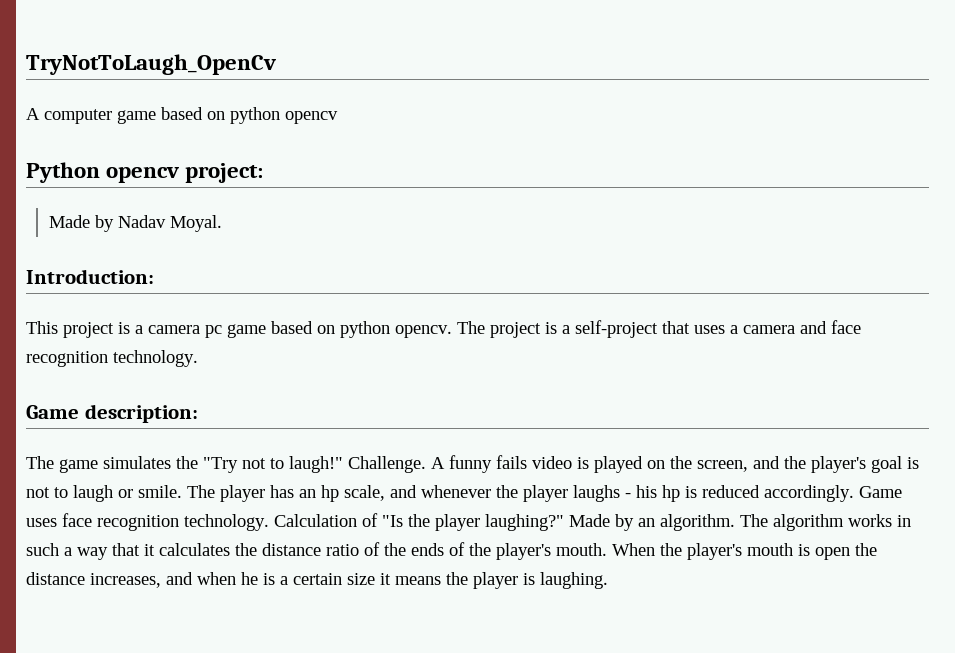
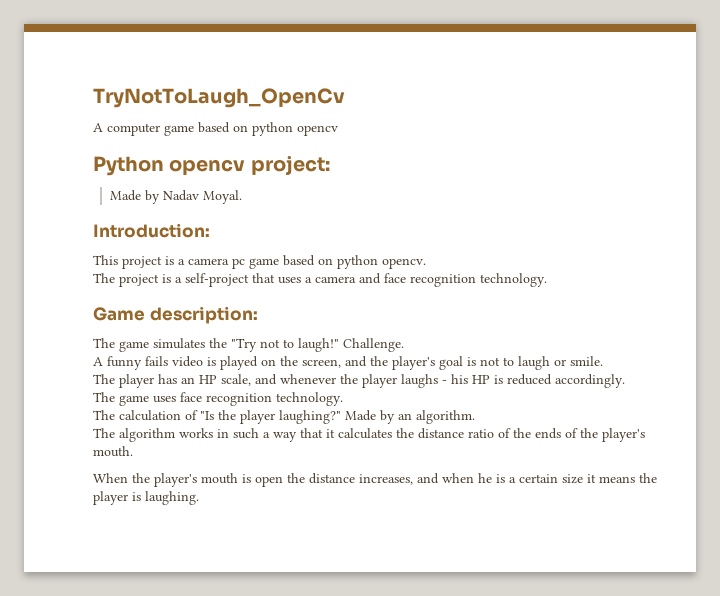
(452, 331) none -> (426, 263) //
(426, 464) none -> (404, 345) //
(182, 491) none -> (603, 361) //
[321,485,339,502] hp -> [199,375,217,384] HP
[662,485,680,502] hp -> [472,375,490,384] HP
[859,486,902,498] Game -> [93,392,149,406] // The game
[274,514,357,527] Calculation -> [93,410,181,421] // The calculation
(735, 522) none -> (475, 417) //
(607, 549) none -> (133, 451) //

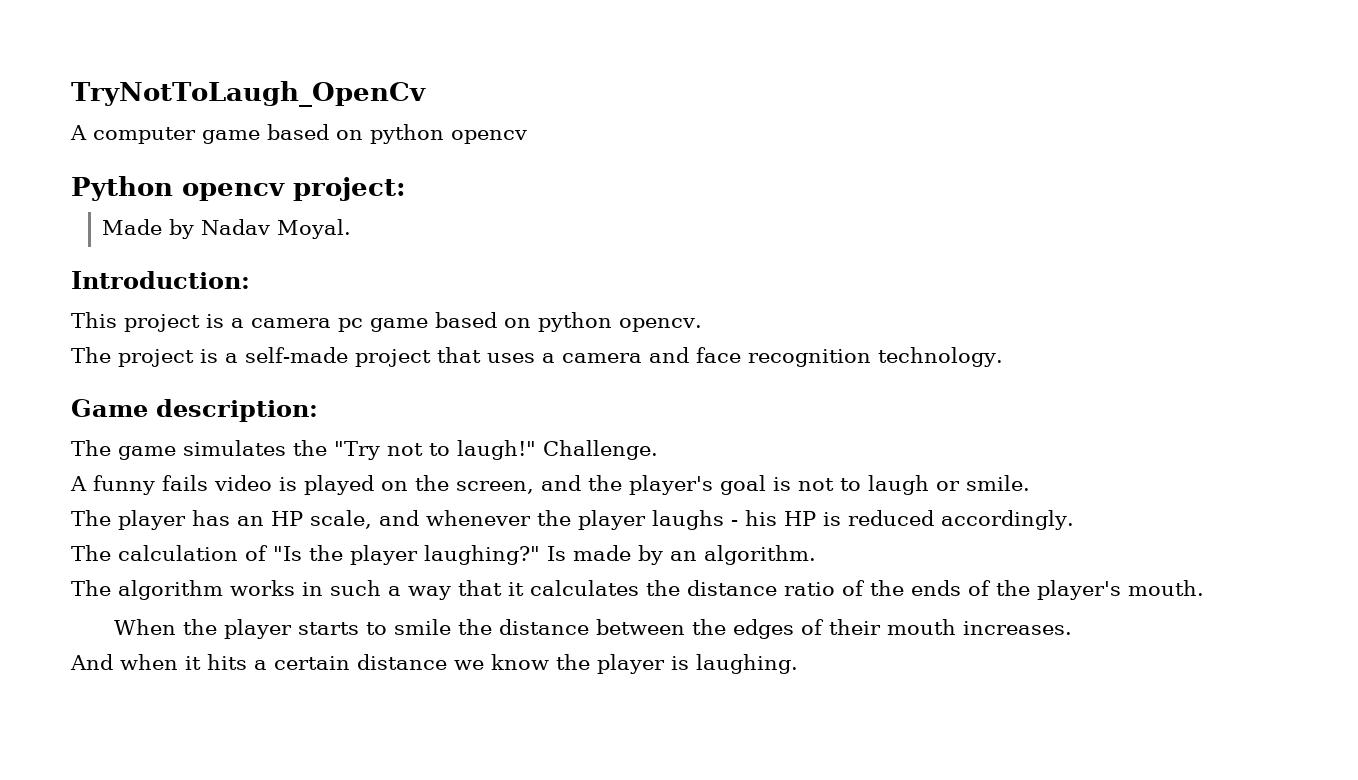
[185,273,249,287] self-project -> [245,347,431,367] self-made project
[93,392,343,406] // The game uses face recognition technology. -> (1074, 520) none
[345,410,376,421] Made -> [547,545,631,561] Is made
[154,473,635,487] player's mouth is open the distance increases, and when he is a certain size it means -> [223,619,1072,639] [70,654,549,670] player starts to smile the distance between the edges of their mouth increases. // And when it hits a certain distance we know

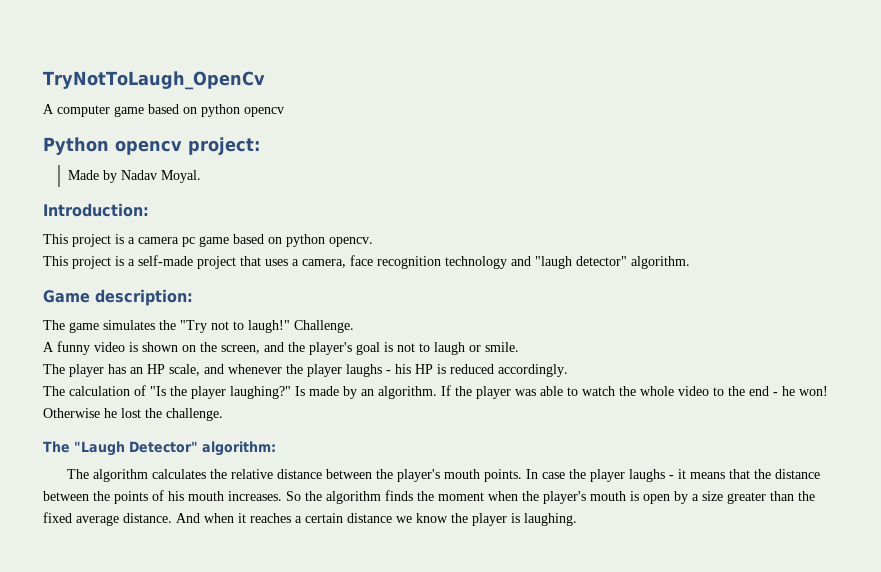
[71,347,111,363] The -> [43,256,68,266] This
[561,347,1003,367] camera and face recognition technology. -> [302,255,690,269] camera, face recognition technology and "laugh detector" algorithm.
[162,475,208,491] fails -> (90, 348) none
[304,475,374,495] played -> [142,342,178,352] shown
[71,580,1204,600] [113,619,451,639] // The algorithm works in such a way that it calculates the distance ratio of the ends of the player's mouth. // When the player starts to smile -> [441,385,828,399] [43,408,223,421] [43,441,276,456] [67,469,751,482] If the player was able to watch the whole video to the end - he won! Otherwise he lost the challenge. // The "Laugh Detector" algorithm: // The algorithm calculates the relative distance between the player's mouth points. In case the player laughs - it means that
[732,619,881,639] edges of their -> [114,490,184,504] points of his
(1072, 628) // -> [286,490,815,504] [43,512,172,526] So the algorithm finds the moment when the player's mouth is open by a size greater than the fixed average distance.
[207,654,247,670] hits -> [250,513,291,523] reaches

